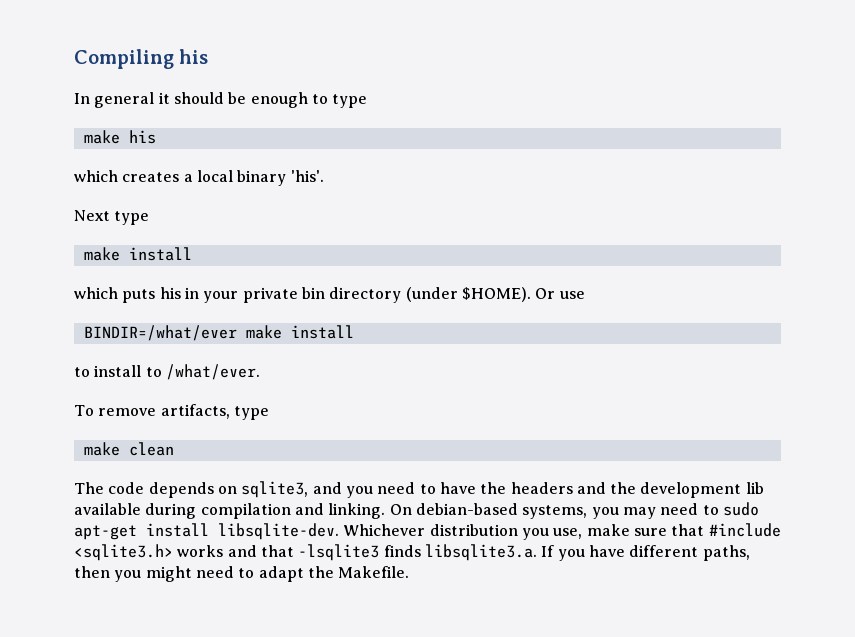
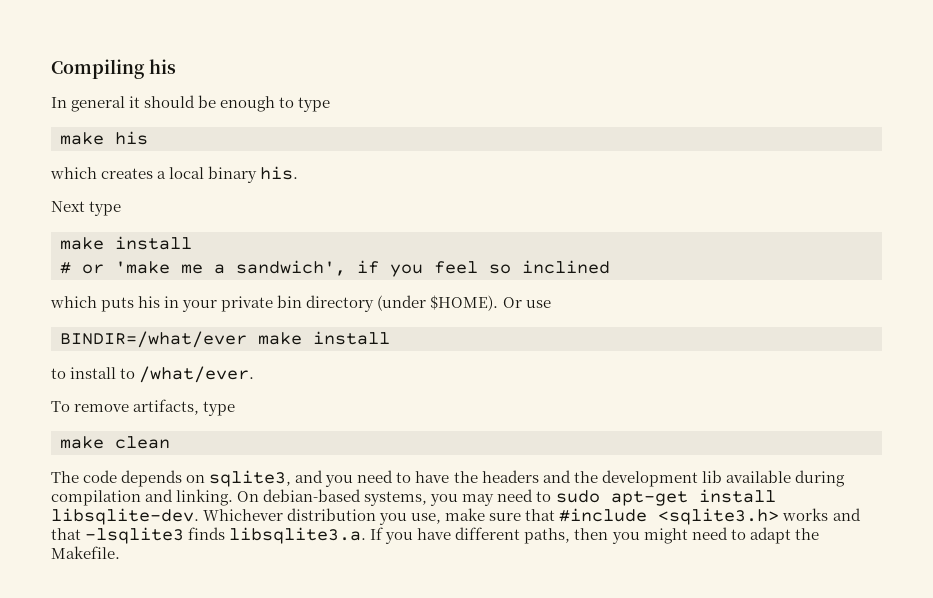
[290,170,324,182] 'his'. -> [260,166,299,180] his.
(192, 254) none -> [60,260,610,277] // # or 'make me a sandwich', if you feel so inclined

